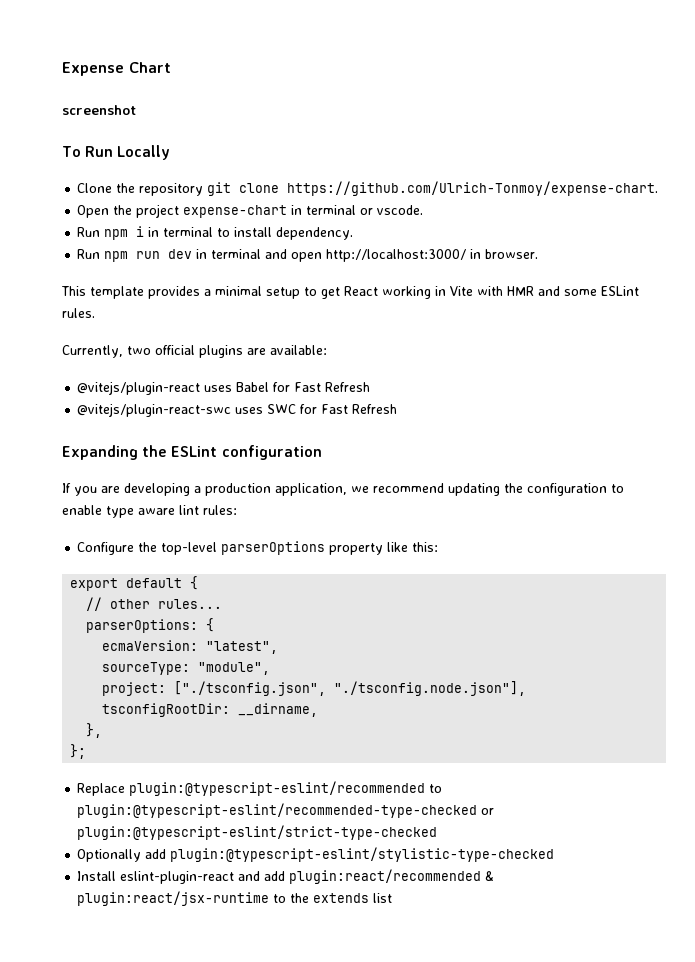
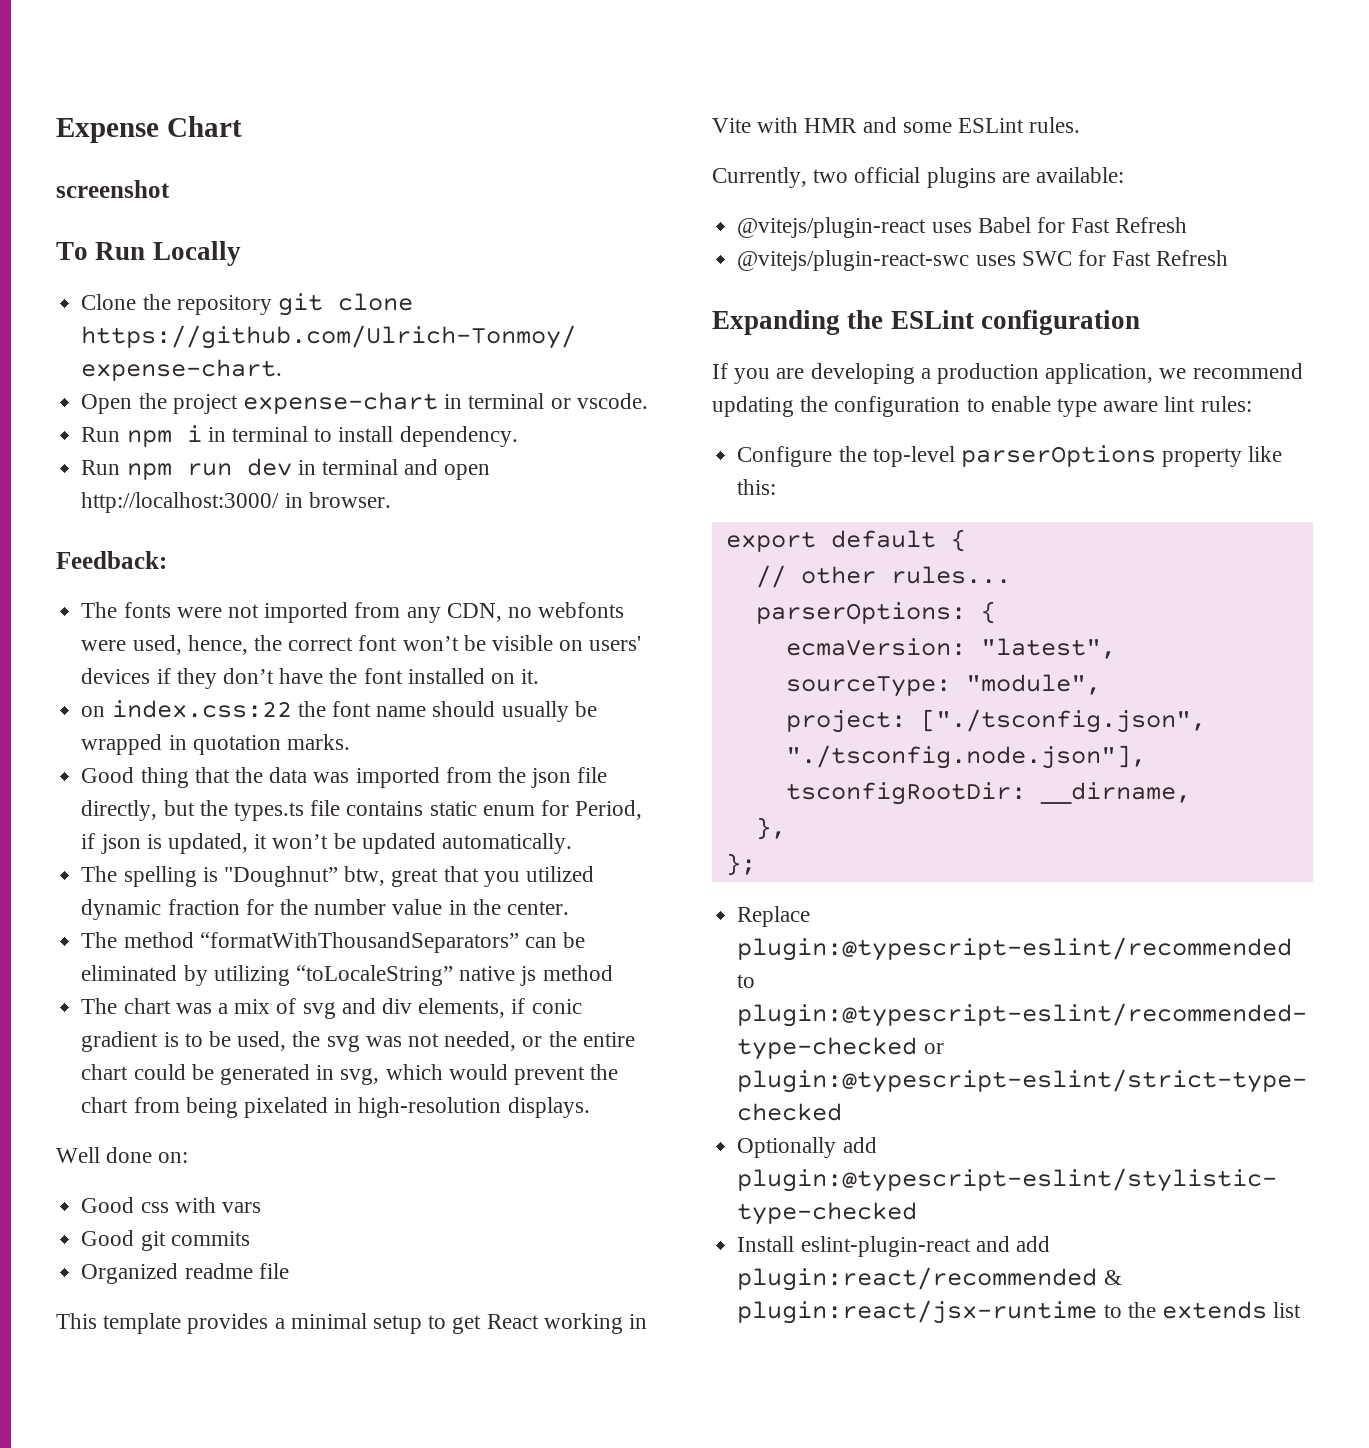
(539, 254) none -> [56,551,167,569] [81,602,625,623] [81,635,642,655] [81,668,540,689] [81,700,597,722] [81,734,350,755] [81,767,608,788] [81,800,643,821] [81,833,572,854] [81,866,594,887] [81,899,569,920] [81,932,586,953] [81,965,613,986] [81,998,582,1019] [81,1031,635,1052] [81,1064,619,1085] [81,1097,590,1118] [56,1147,189,1163] [81,1197,261,1213] [81,1230,250,1251] [81,1263,289,1284] // Feedback: // The fonts were not imported from any CDN, no webfonts were used, hence, the correct font won’t be visible on users' devices if they don’t have the font installed on it. // on index.css:22 the font name should usually be wrapped in quotation marks. // Good thing that the data was imported from the json file directly, but the types.ts file contains static enum for Period, if json is updated, it won’t be updated automatically. // The spelling is "Doughnut” btw, great that you utilized dynamic fraction for the number value in the center. // The method “formatWithThousandSeparators” can be eliminated by utilizing “toLocaleString” native js method // The chart was a mix of svg and div elements, if conic gradient is to be used, the svg was not needed, or the entire chart could be generated in svg, which would prevent the chart from being pixelated in high-resolution displays. // Well done on: // Good css with vars // Good git commits // Organized readme file

